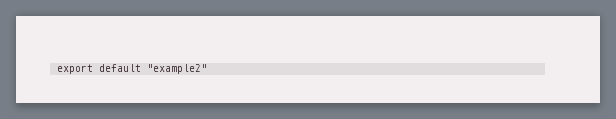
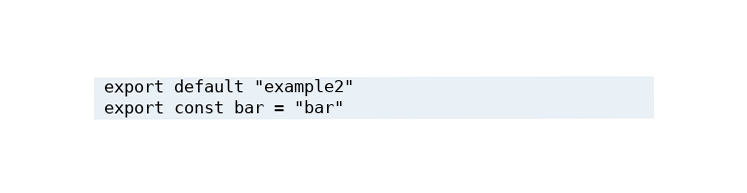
(207, 69) none -> [104,100,346,118] // export const bar = "bar"

